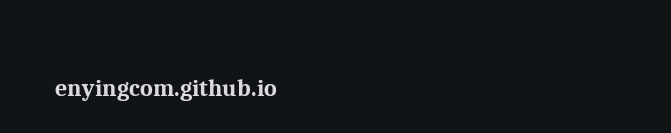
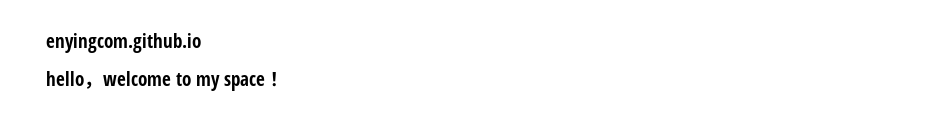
(277, 90) none -> [46,71,284,91] // hello，welcome to my space！

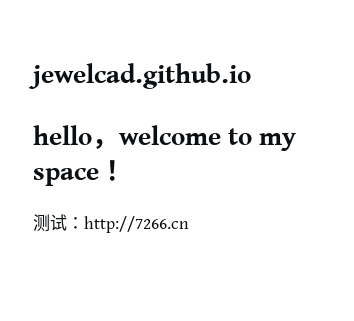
[46,33,201,53] enyingcom.github.io -> [28,63,251,89] jewelcad.github.io
(284, 79) none -> [33,214,189,233] // 测试：http://7266.cn

